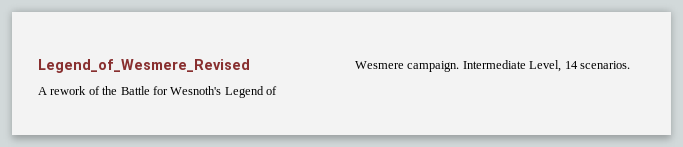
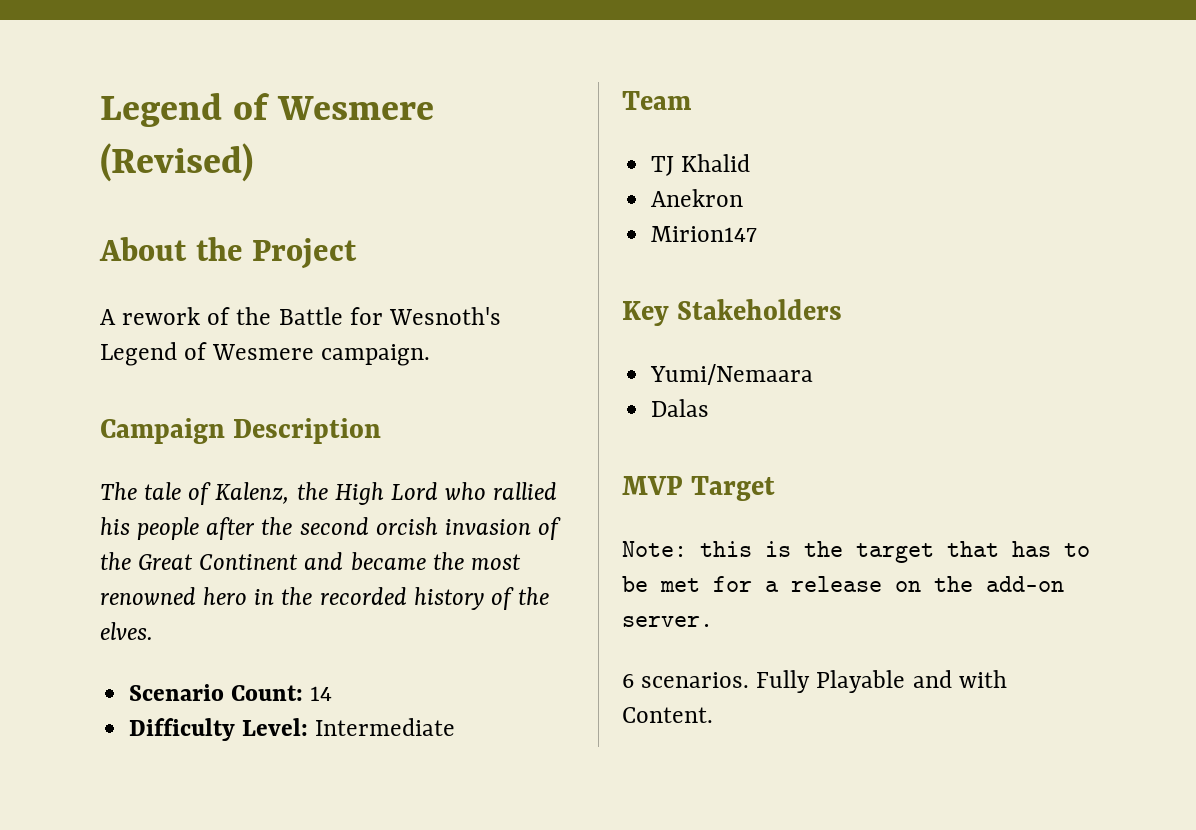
[38,59,250,73] Legend_of_Wesmere_Revised -> [100,93,435,127] [100,143,253,182] [99,237,358,269] Legend of Wesmere (Revised) // About the Project
[462,60,630,72] Intermediate Level, 14 scenarios. -> [100,418,382,444] [100,482,558,505] [100,517,562,540] [100,552,521,571] [100,587,550,610] [100,622,153,640] [129,684,333,701] [129,718,456,741] [622,91,691,110] [651,154,751,176] [651,189,744,207] [651,226,758,242] [622,299,843,326] [650,364,814,385] [651,399,710,417] [622,476,776,501] [622,541,1090,563] [622,576,1064,592] [622,616,713,627] [622,670,1007,693] [622,707,713,723] // Campaign Description // The tale of Kalenz, the High Lord who rallied his people after the second orcish invasion of the Great Continent and became the most renowned hero in the recorded history of the elves. // Scenario Count: 14 // Difficulty Level: Intermediate // Team // TJ Khalid // Anekron // Mirion147 // Key Stakeholders // Yumi/Nemaara // Dalas // MVP Target // Note: this is the target that has to be met for a release on the add-on server. // 6 scenarios. Fully Playable and with Content.

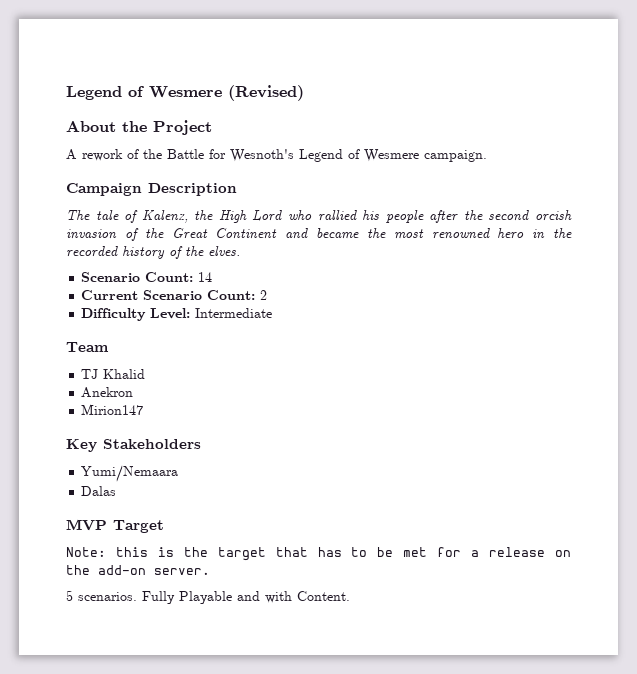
(333, 693) none -> [81,290,268,300] // Current Scenario Count: 2
[622,674,634,688] 6 -> [66,590,73,601] 5

